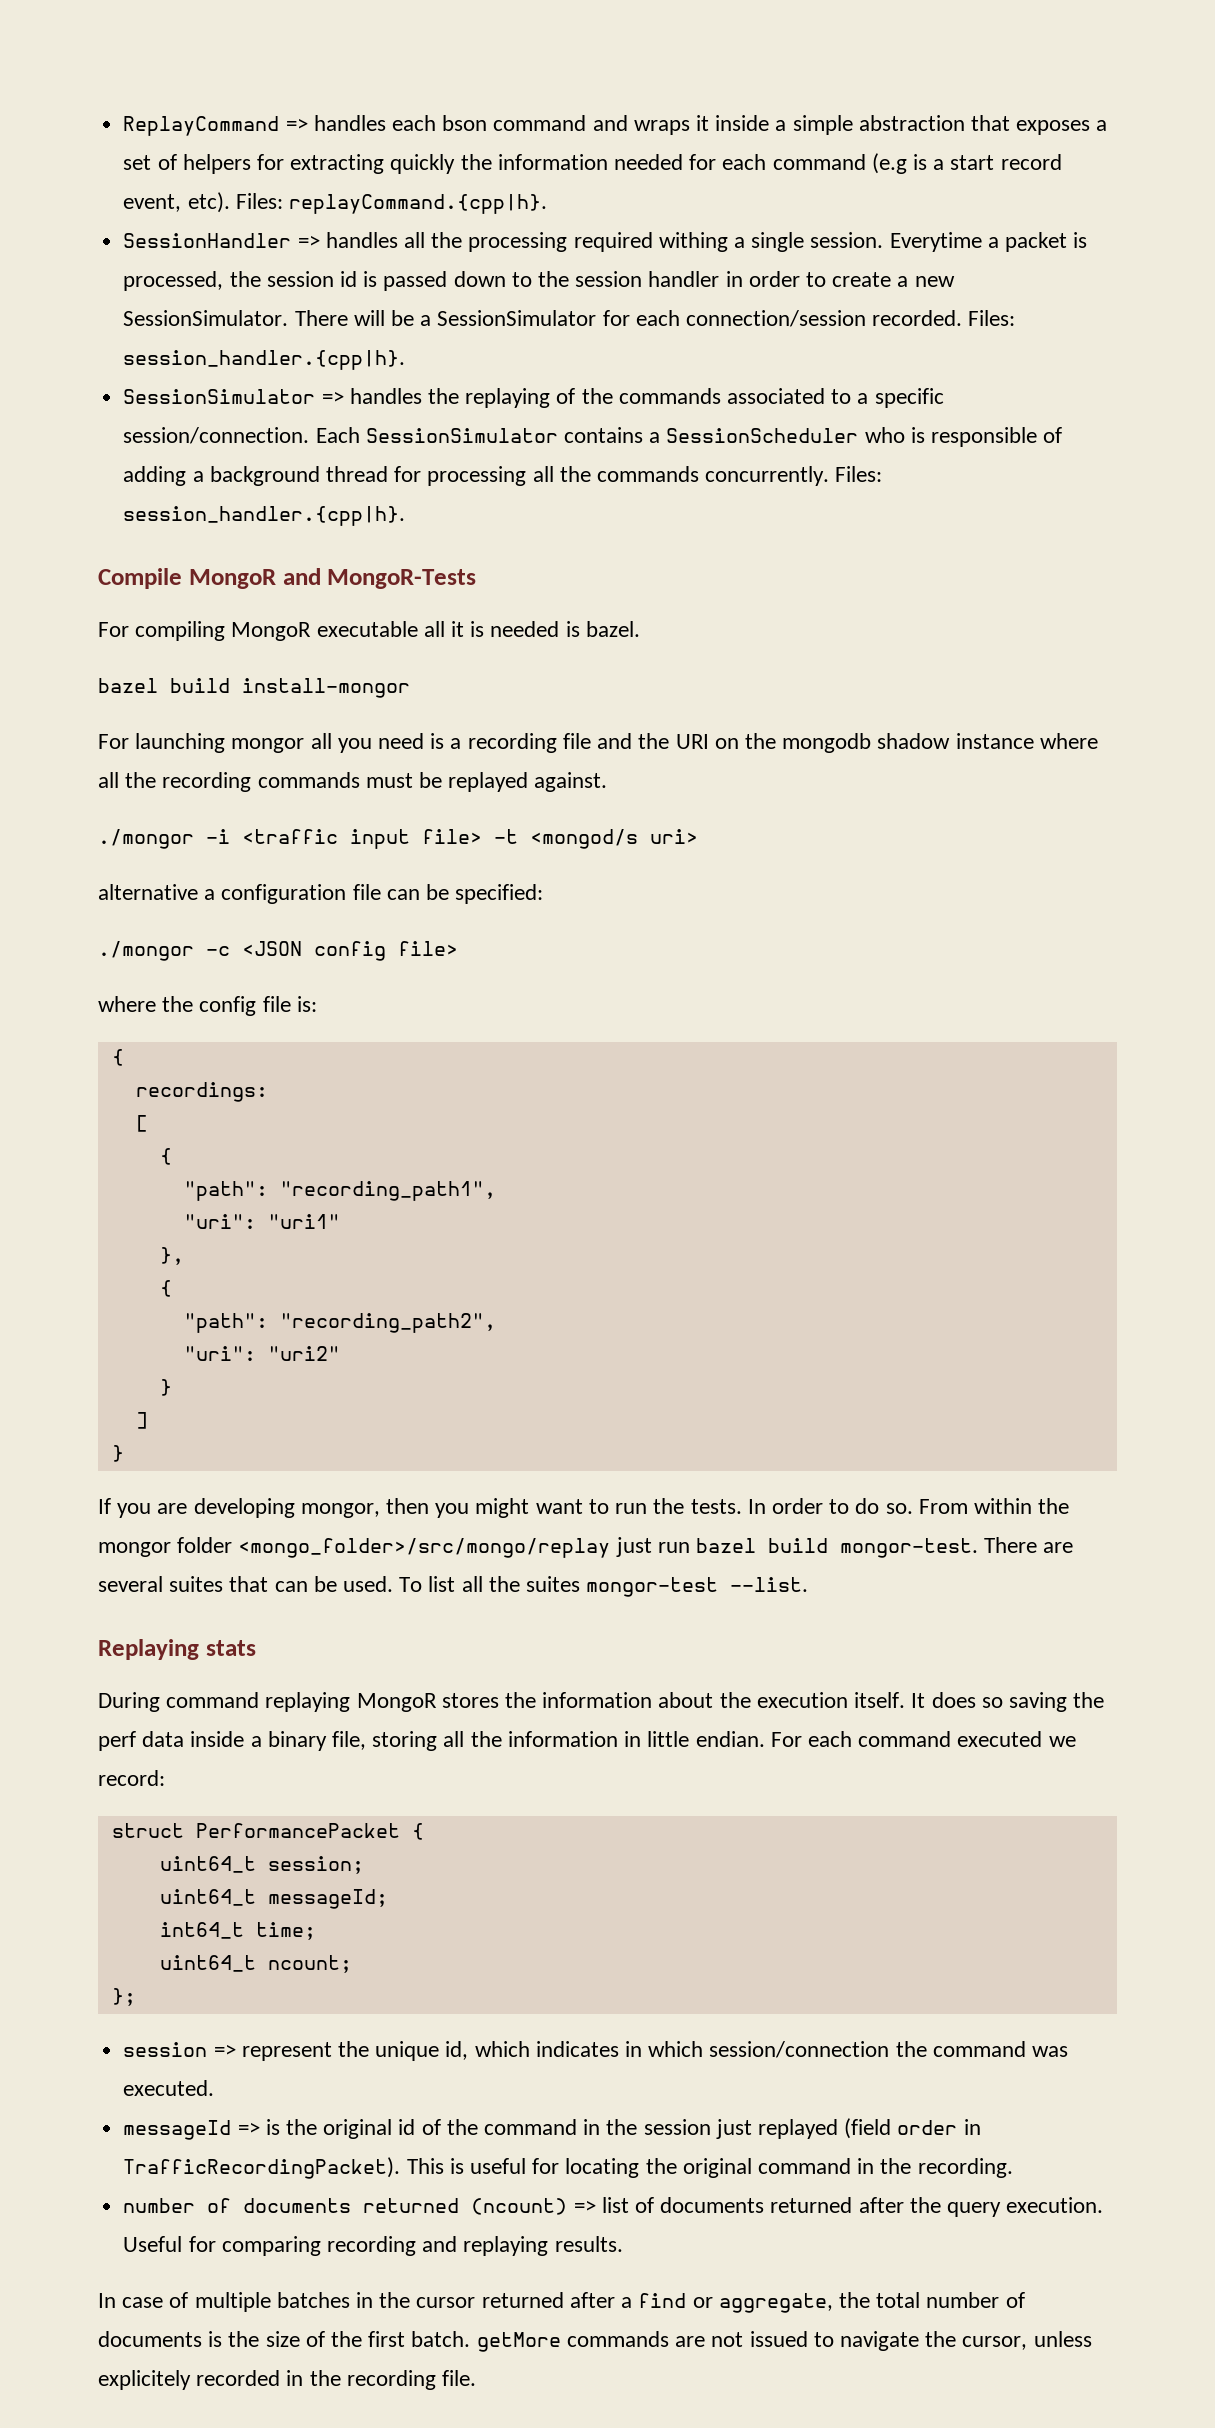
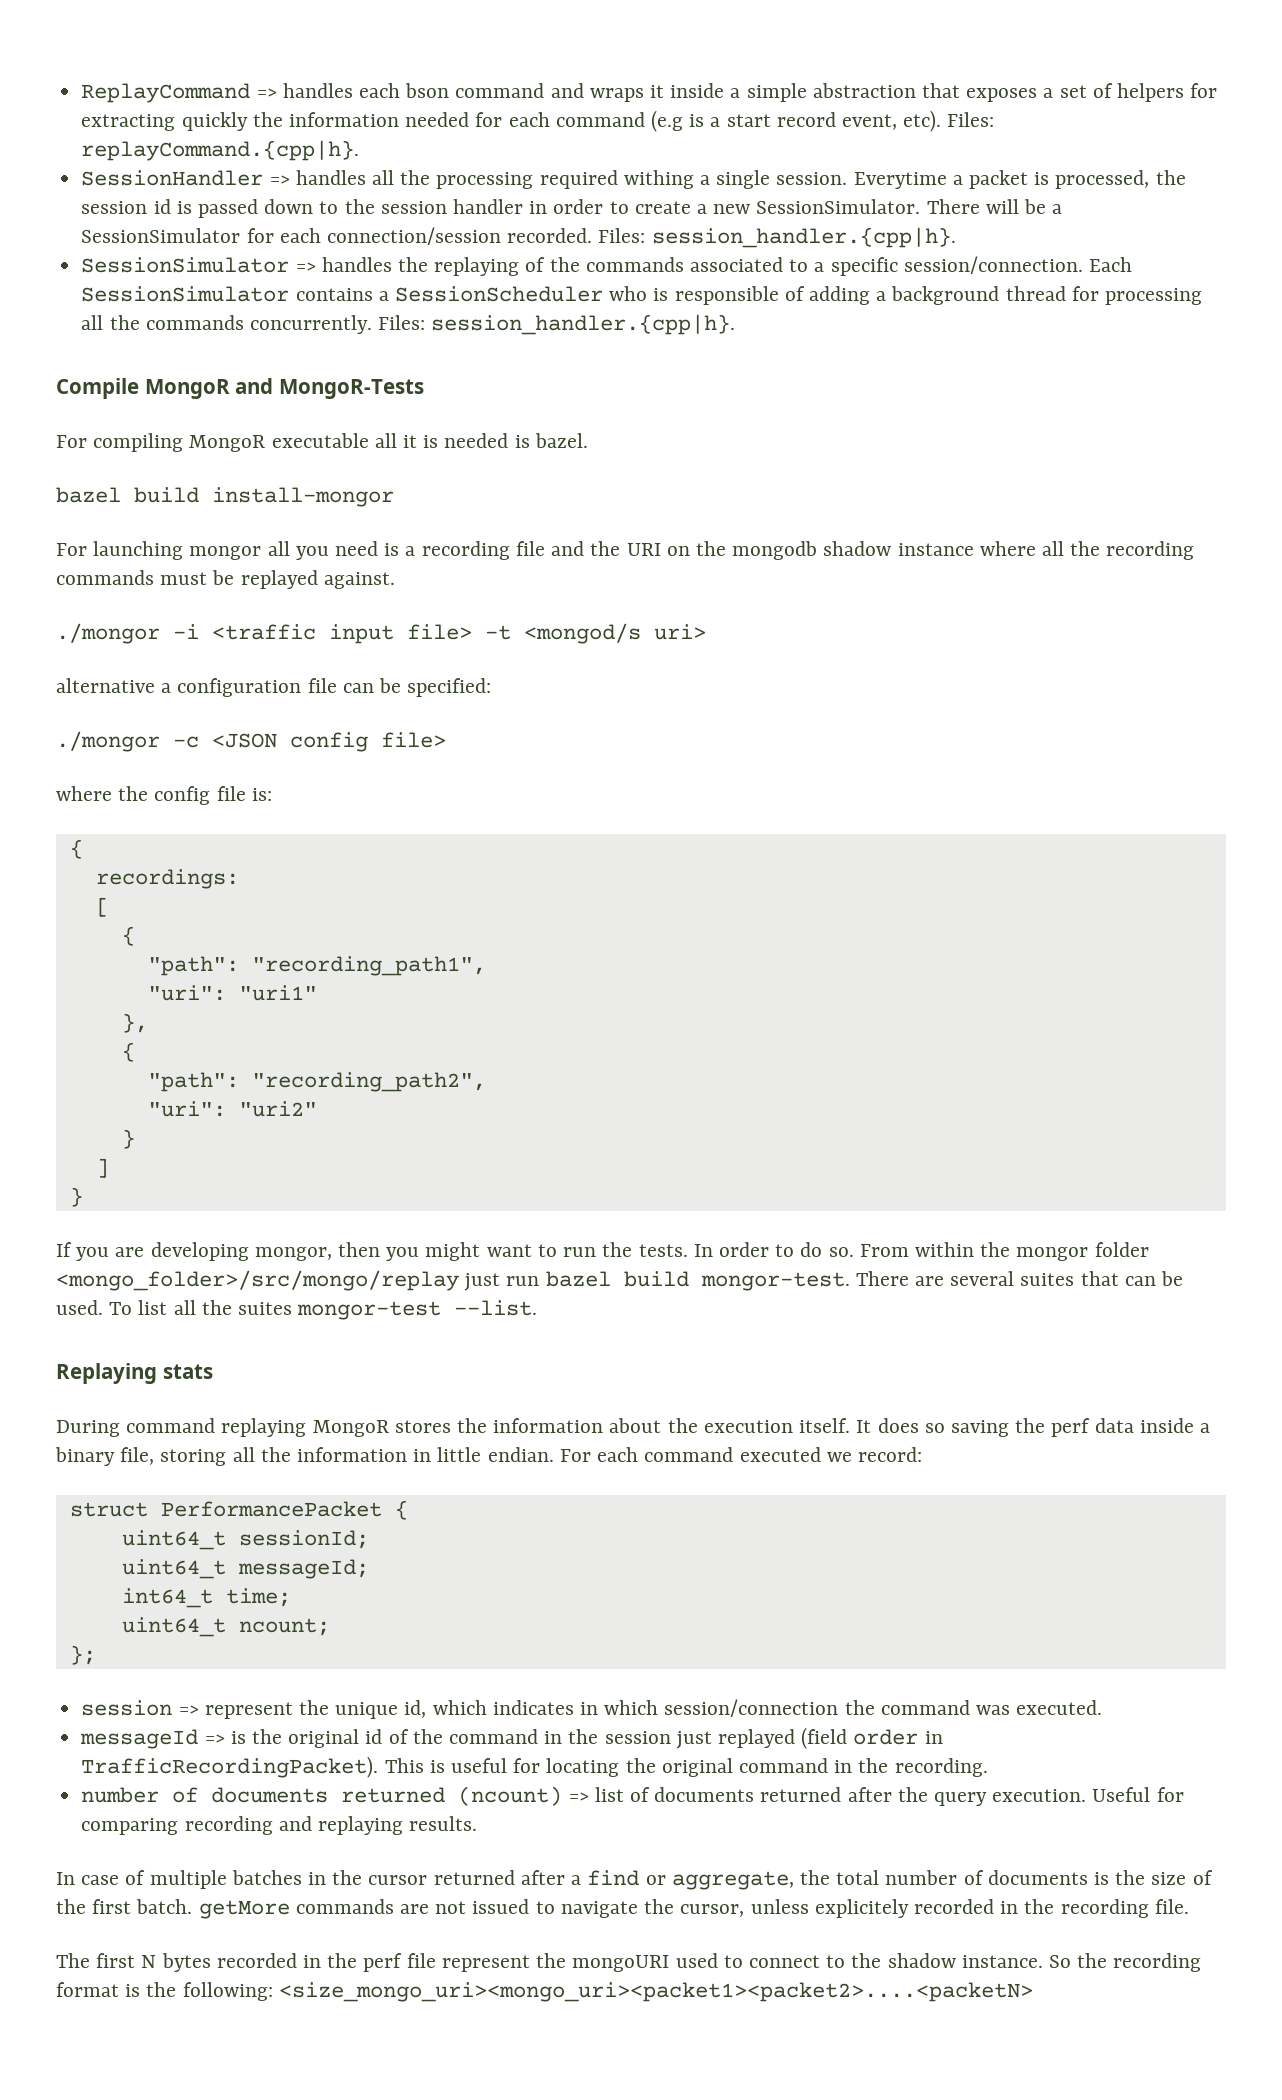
[267,1856,364,1874] session; -> [238,1530,369,1549] sessionId;
(477, 2378) none -> [56,1953,1202,1972] [56,1982,1033,2002] // The first N bytes recorded in the perf file represent the mongoURI used to connect to the shadow instance. So the recording format is the following: <size_mongo_uri><mongo_uri><packet1><packet2>....<packetN>

